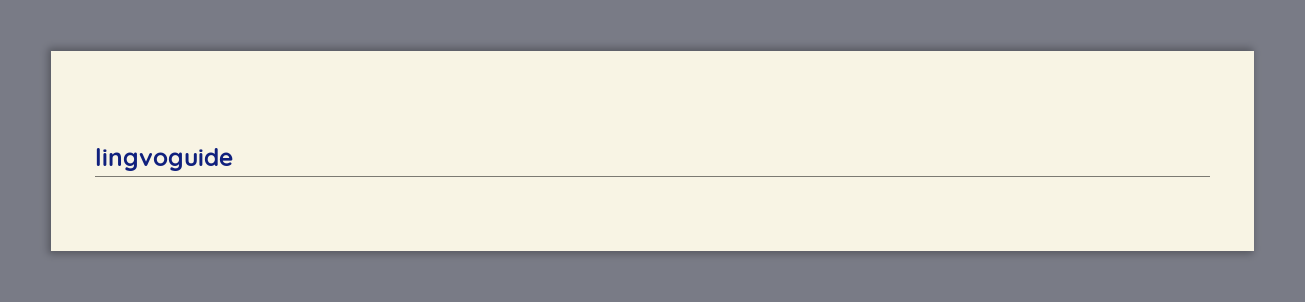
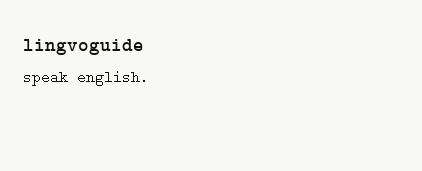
(233, 159) none -> [23,70,149,86] // speak english.

